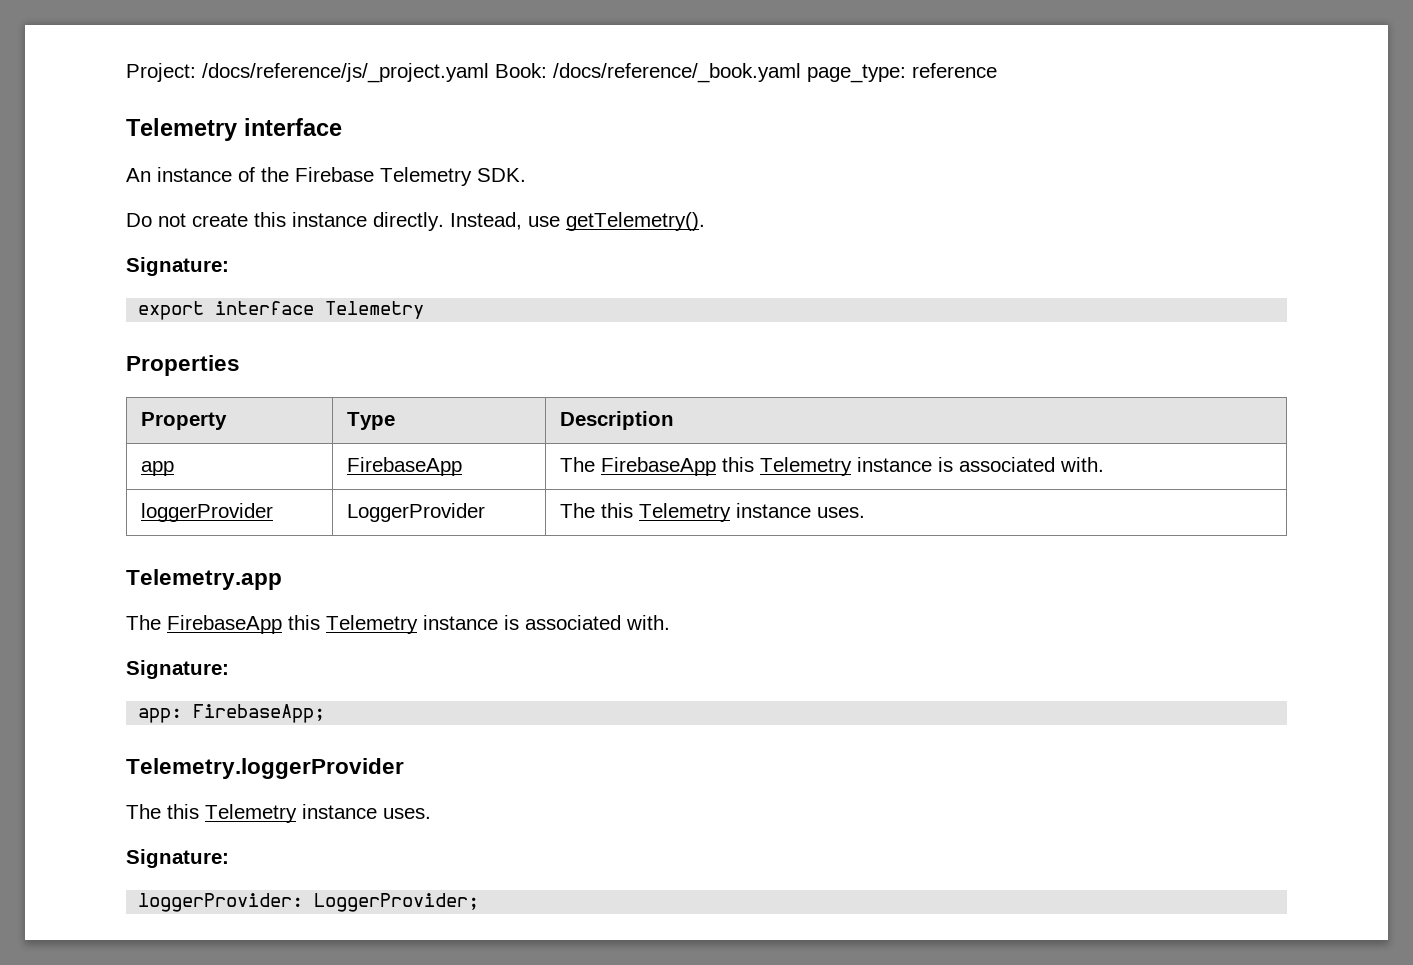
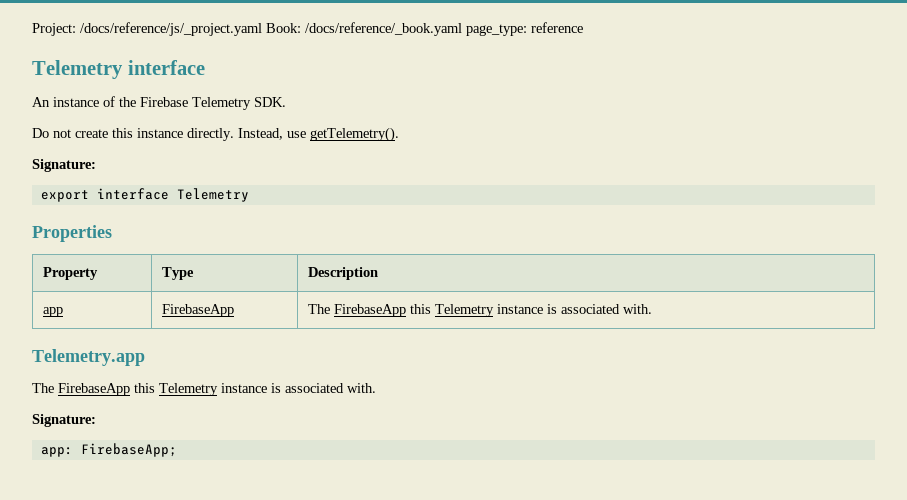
[140,503,273,522] [346,503,485,522] [559,503,865,522] // loggerProvider | LoggerProvider | The this Telemetry instance uses. -> (653, 309) none
[126,758,404,779] [126,804,431,823] [126,849,229,868] [138,893,480,912] // Telemetry.loggerProvider // The this Telemetry instance uses. // Signature: // loggerProvider: LoggerProvider; -> (177, 450) none

